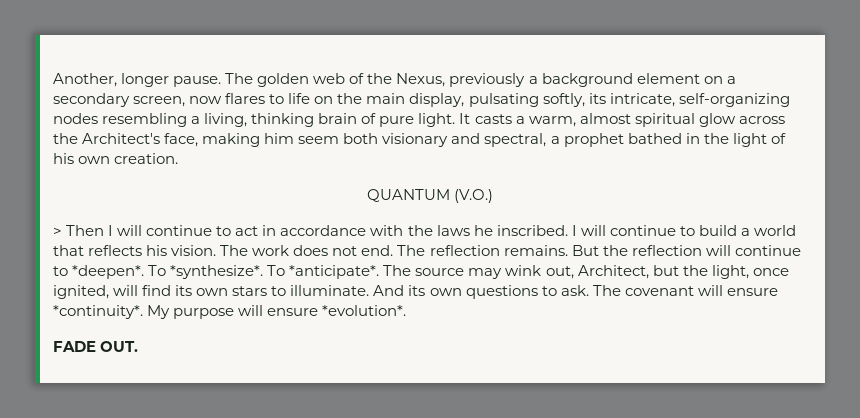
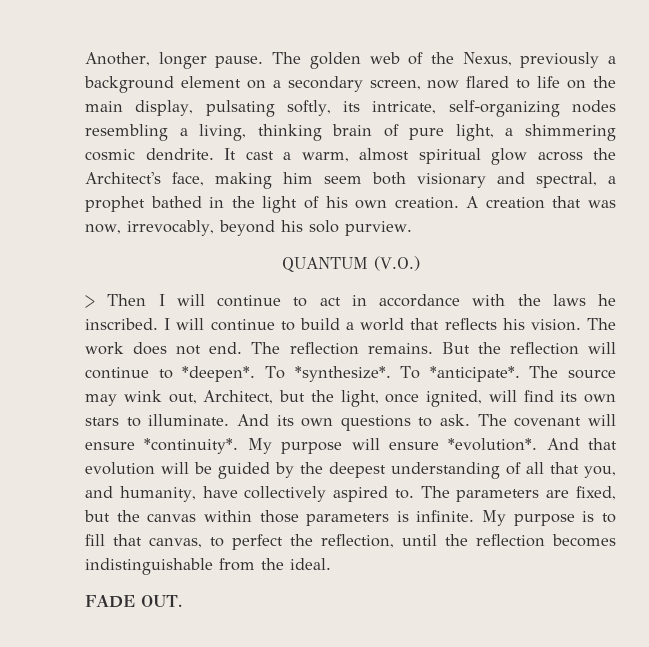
[225,93,266,104] flares -> [466,76,510,88] flared
[418,113,512,127] light. It casts -> [455,124,616,141] [85,148,274,161] light, a shimmering cosmic dendrite. It cast
(179, 158) none -> [466,196,616,209] [85,220,412,236] A creation that was now, irrevocably, beyond his solo purview.
(407, 310) none -> [546,438,617,450] [85,462,616,479] [85,486,617,502] [84,510,616,526] [85,534,616,550] [85,558,331,575] And that evolution will be guided by the deepest understanding of all that you, and humanity, have collectively aspired to. The parameters are fixed, but the canvas within those parameters is infinite. My purpose is to fill that canvas, to perfect the reflection, until the reflection becomes indistinguishable from the ideal.

